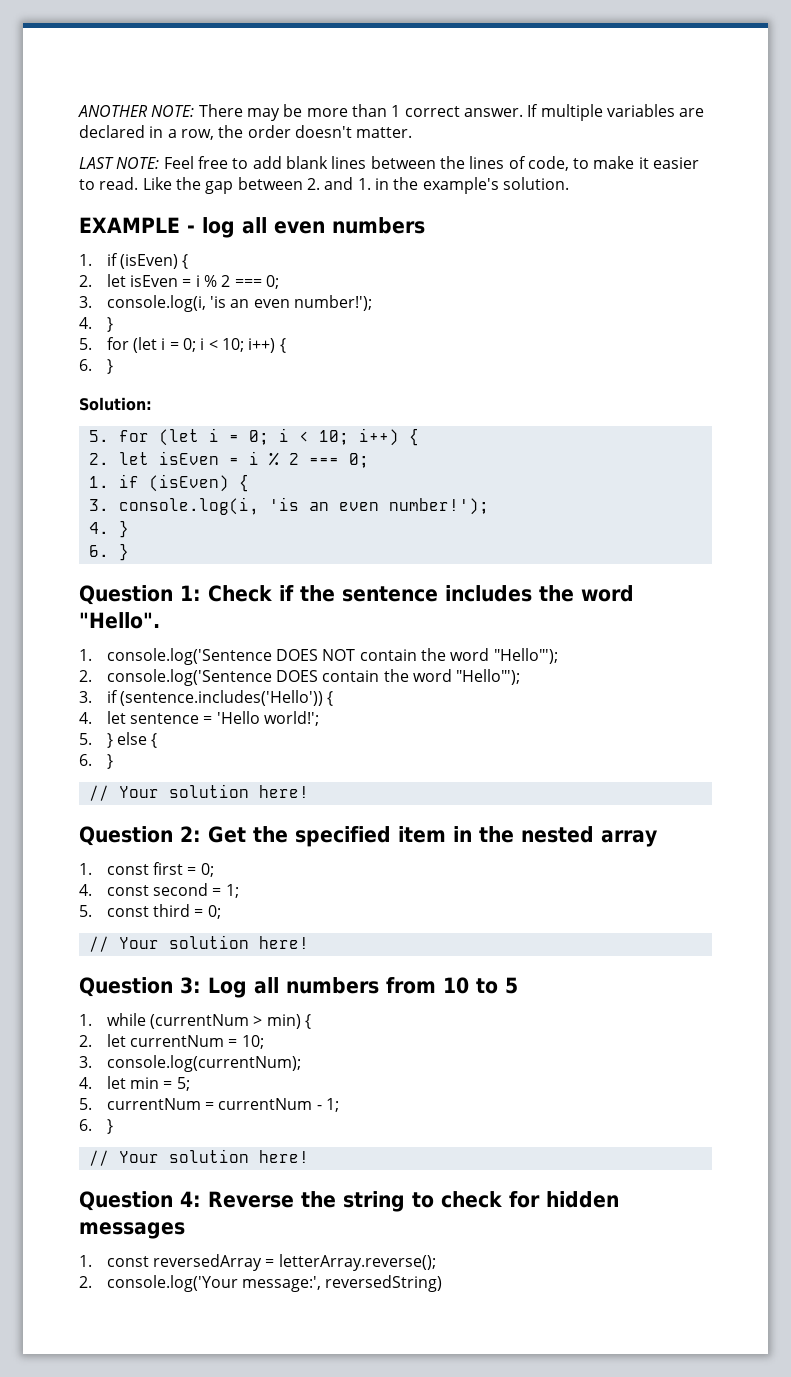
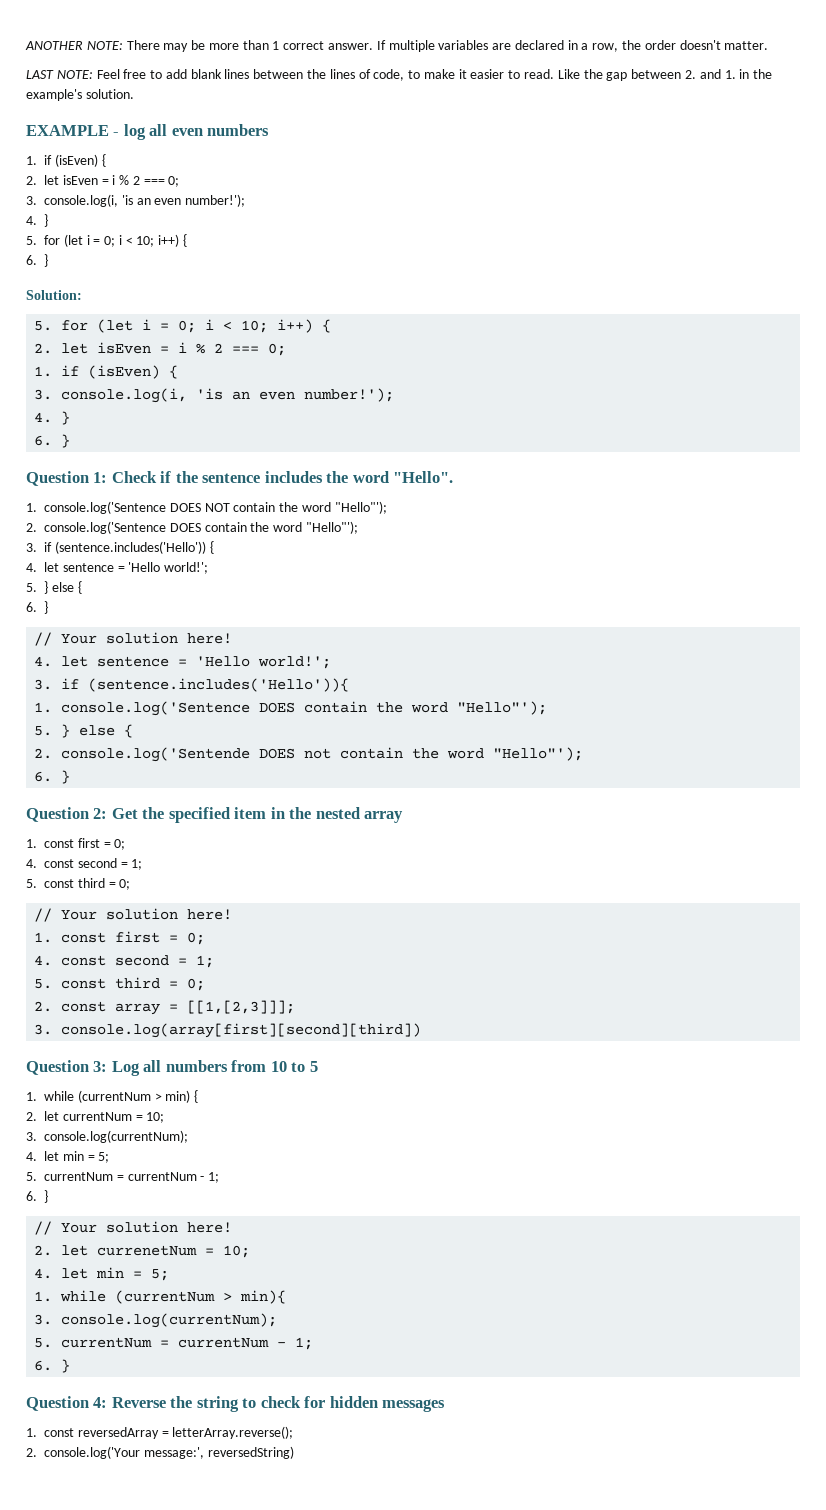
(309, 791) none -> [34,656,332,669] [34,678,350,692] [34,701,548,716] [34,724,134,738] [34,747,584,762] [34,770,71,784] // 4. let sentence = 'Hello world!'; // 3. if (sentence.includes('Hello')){ // 1. console.log('Sentence DOES contain the word "Hello"'); // 5. } else { // 2. console.log('Sentende DOES not contain the word "Hello"'); // 6. }
(309, 942) none -> [34,931,206,945] [34,955,215,968] [34,977,206,991] [34,1000,296,1015] [34,1023,422,1038] // 1. const first = 0; // 4. const second = 1; // 5. const third = 0; // 2. const array = [[1,[2,3]]]; // 3. console.log(array[first][second][third])
(309, 1156) none -> [34,1245,251,1258] [34,1267,170,1281] [34,1290,287,1304] [34,1313,278,1328] [34,1337,314,1350] [34,1359,71,1373] // 2. let currenetNum = 10; // 4. let min = 5; // 1. while (currentNum > min){ // 3. console.log(currentNum); // 5. currentNum = currentNum - 1; // 6. }

